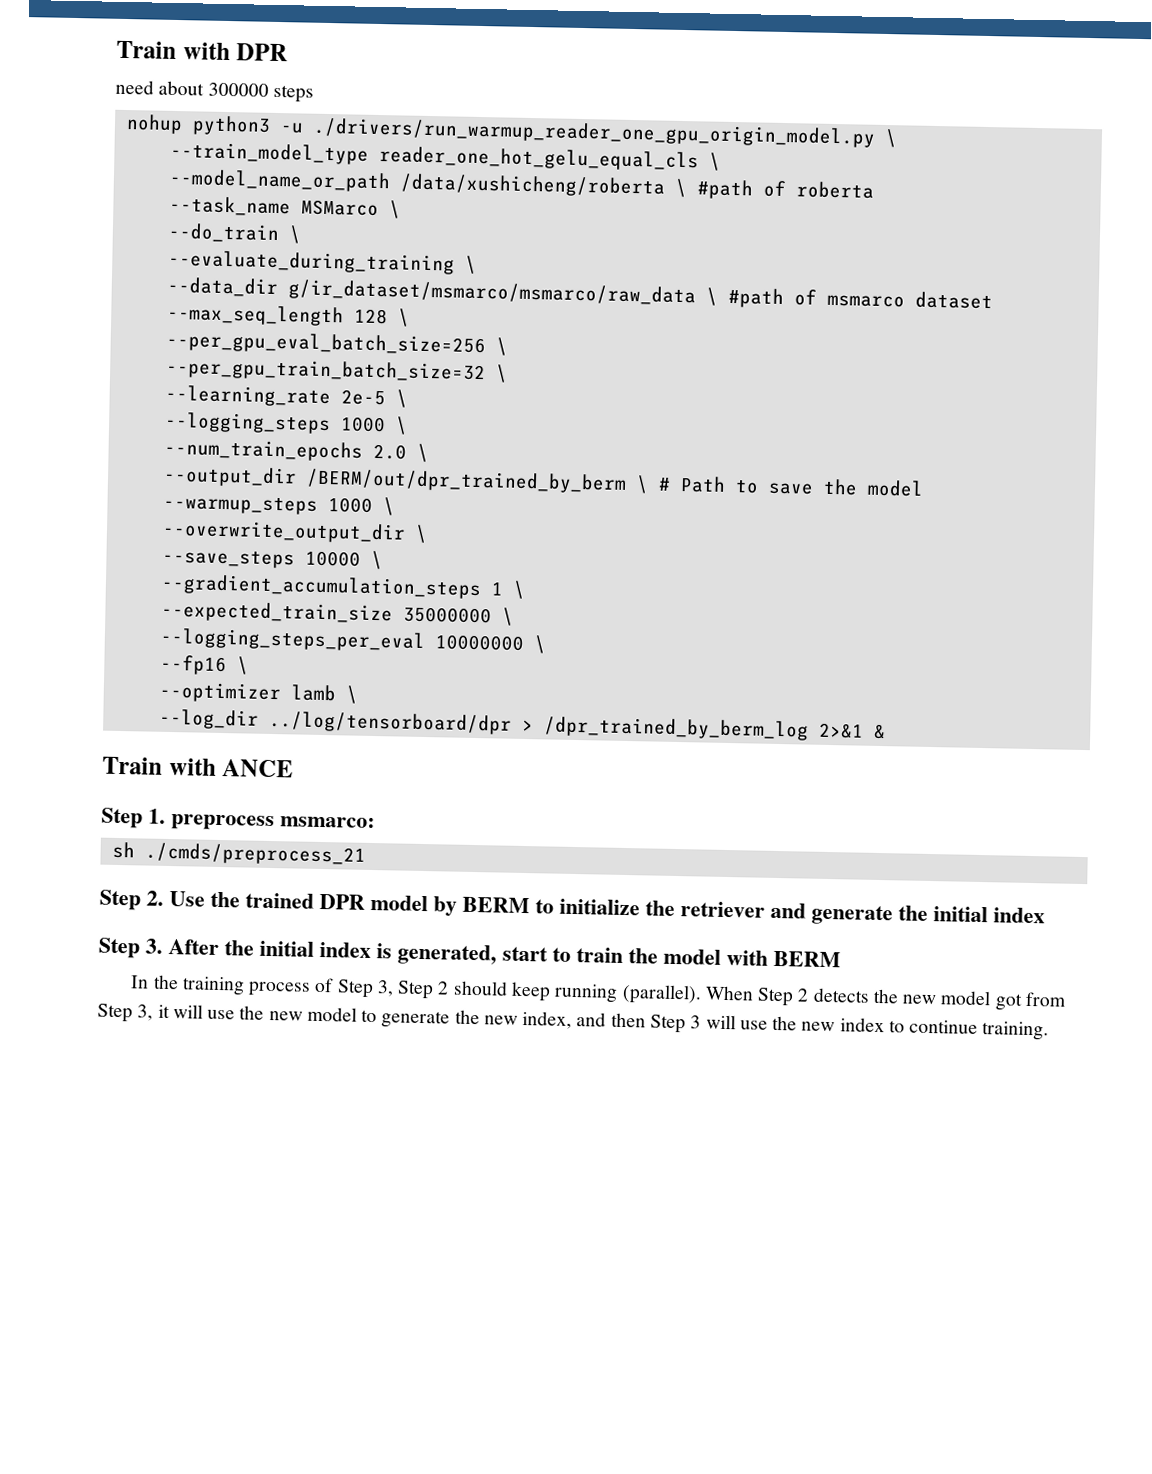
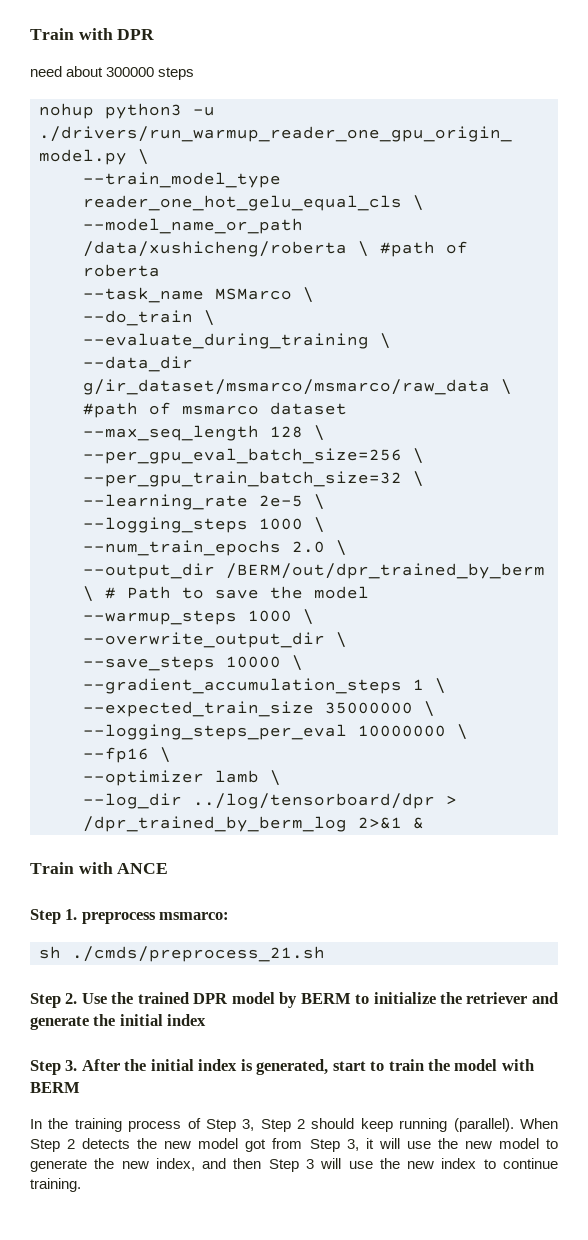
[144,842,366,866] ./cmds/preprocess_21 -> [72,946,325,962] ./cmds/preprocess_21.sh

